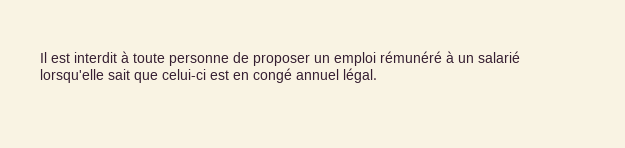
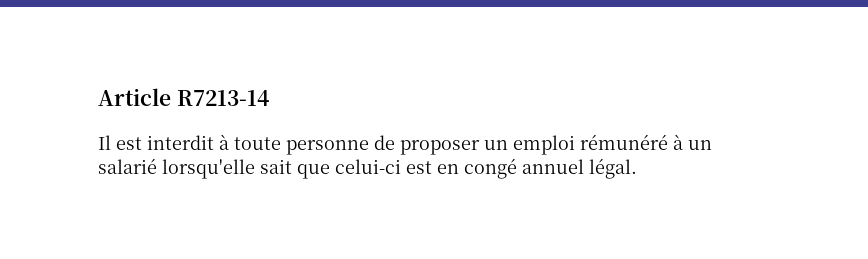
(40, 57) none -> [98,88,269,106] Article R7213-14 //

